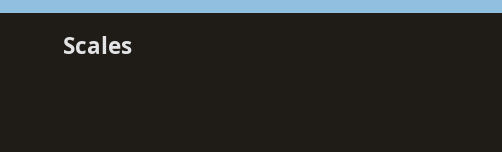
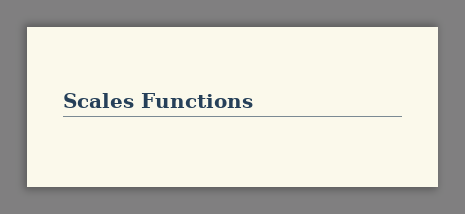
(132, 45) none -> [141,93,253,108] Functions

